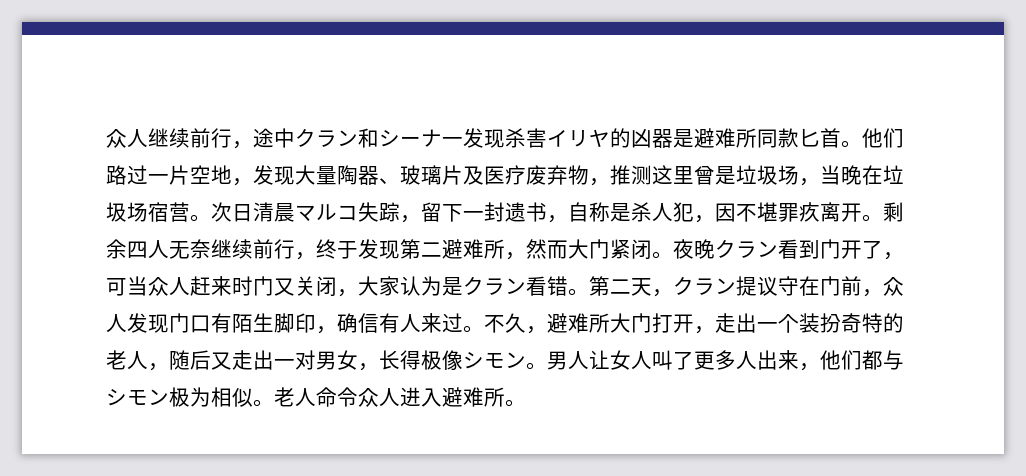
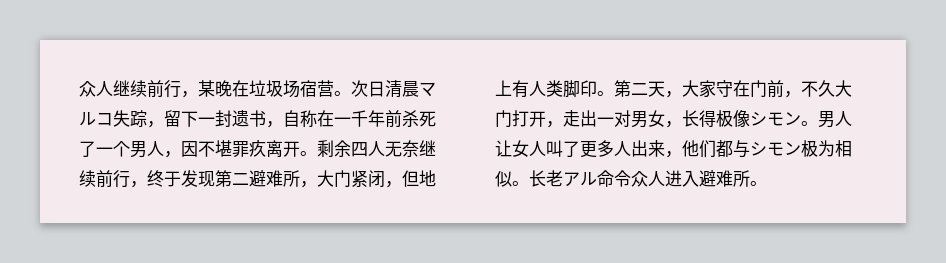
[253,128,904,148] [106,165,841,186] 途中クラン和シーナ一发现杀害イリヤ的凶器是避难所同款匕首。他们路过一片空地，发现大量陶器、玻璃片及医疗废弃物，推测这里曾是垃圾场，当 -> [198,80,215,97] 某
[610,202,694,222] 是杀人犯 -> [317,110,436,128] [79,141,164,158] 在一千年前杀死了一个男人
[526,239,568,259] 然而 -> (317, 184) none
[652,239,904,260] [106,276,904,297] [106,313,904,334] [106,350,232,371] 。夜晚クラン看到门开了，可当众人赶来时门又关闭，大家认为是クラン看错。第二天，クラン提议守在门前，众人发现门口有陌生脚印，确信有人来过。不久，避难所大门打开，走出一个装扮奇特的老人，随后又 -> [385,170,436,188] [495,80,852,98] [495,110,563,128] ，但地上有人类脚印。第二天，大家守在门前，不久大门打开，
[274,387,316,407] 老人 -> [529,170,597,187] 长老アル

